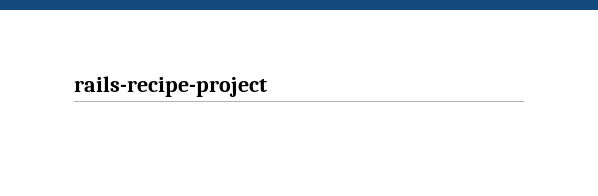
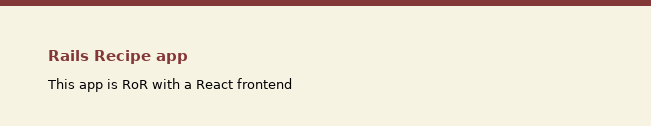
[74,76,267,97] rails-recipe-project -> [48,50,188,64] [47,78,292,92] Rails Recipe app // This app is RoR with a React frontend

